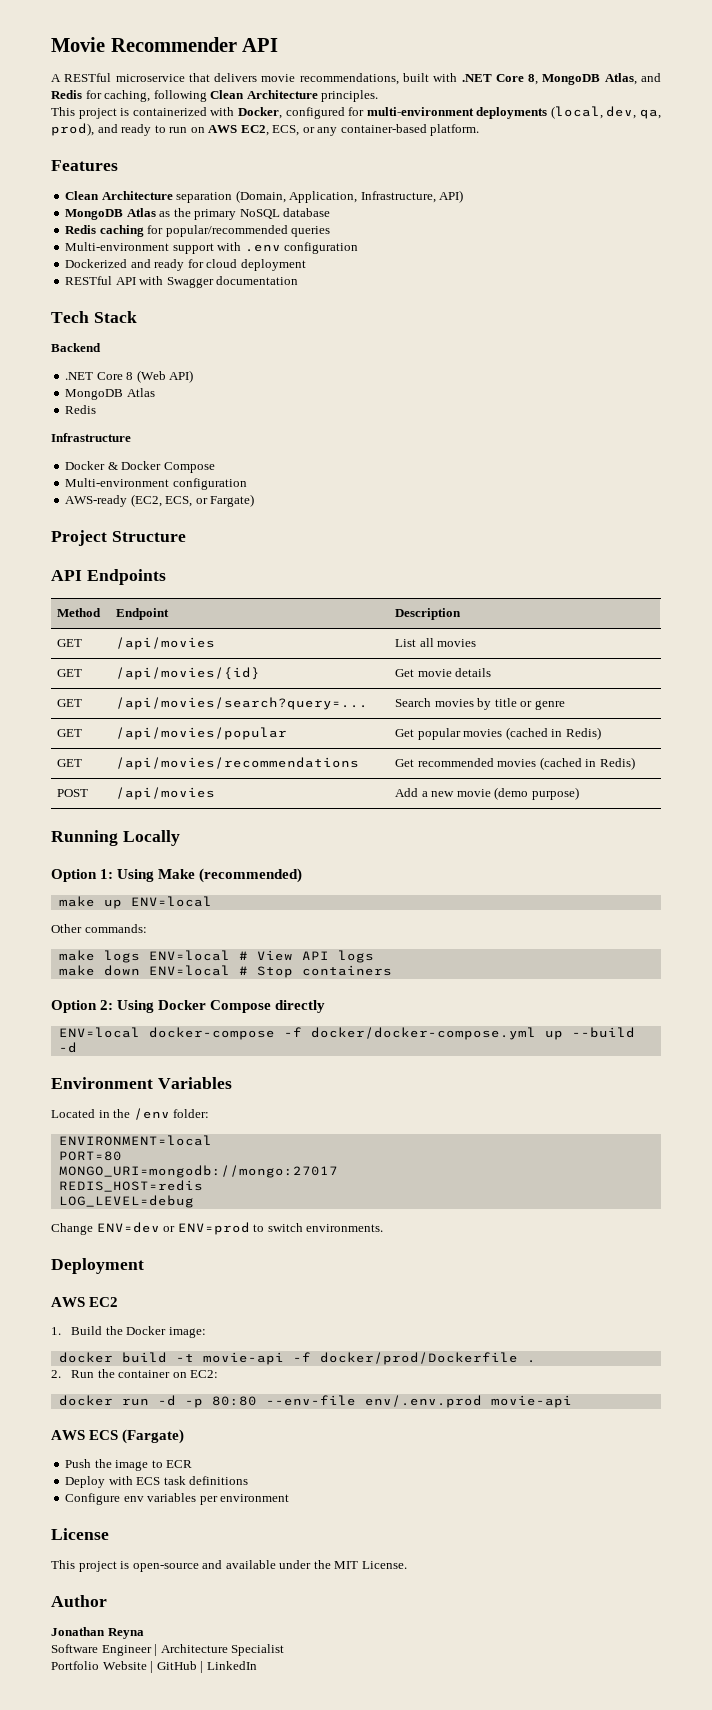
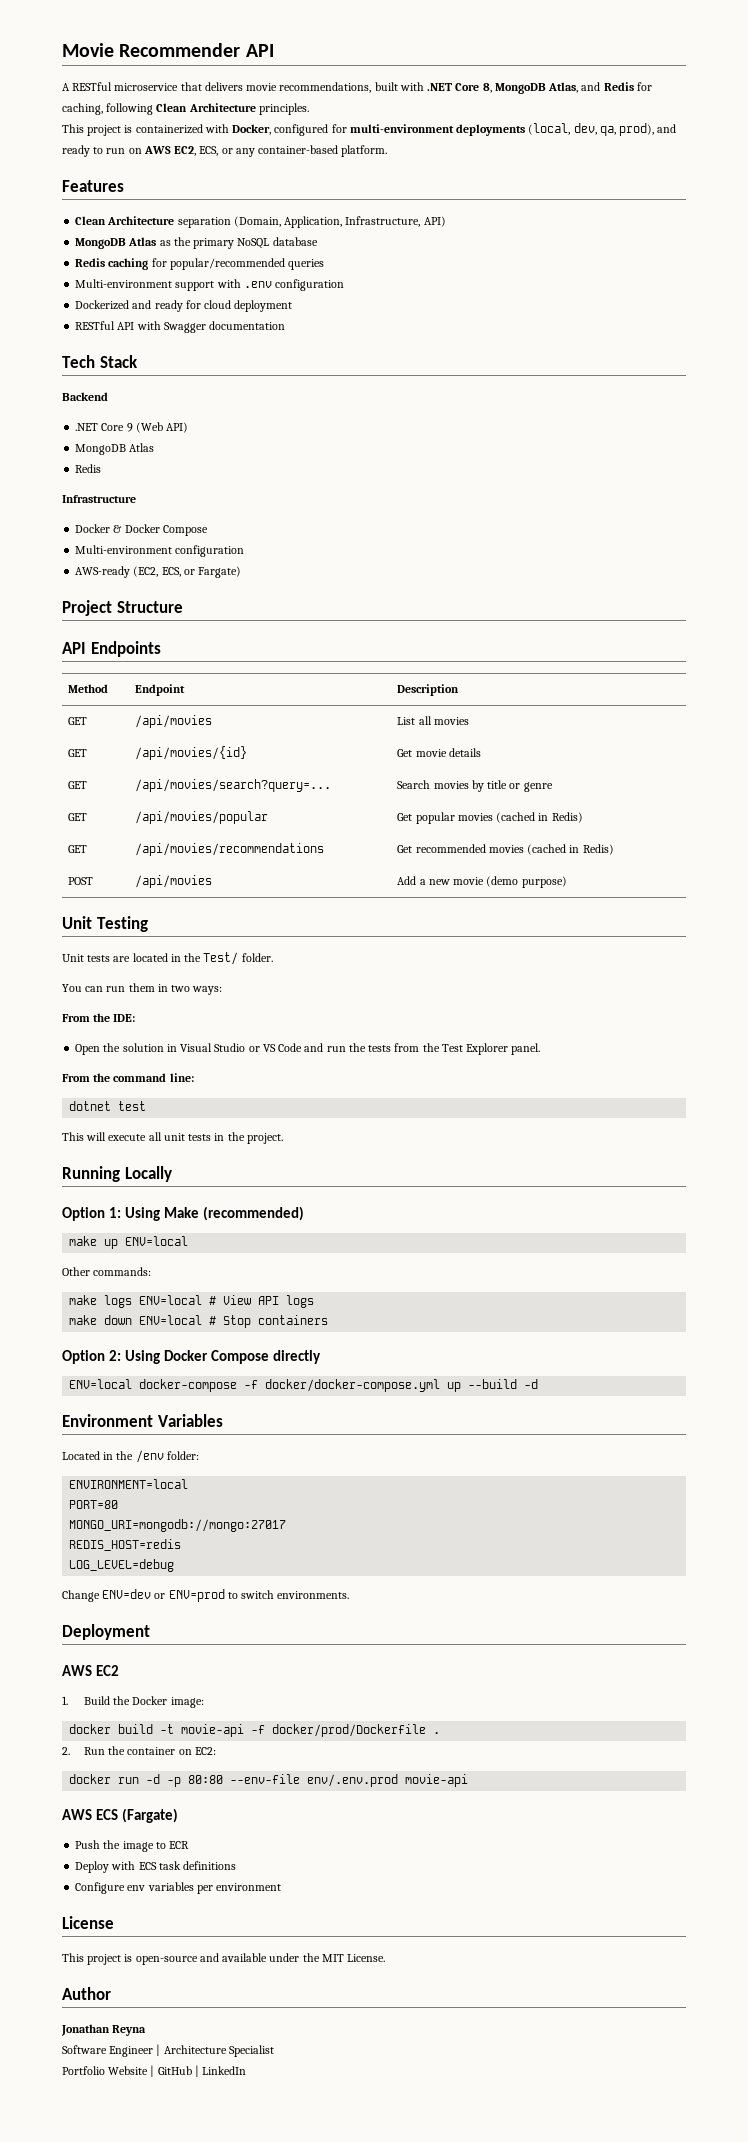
[126,372,134,380] 8 -> [126,423,133,432] 9
(579, 793) none -> [62,916,148,932] [62,952,273,965] [62,983,223,995] [62,1013,136,1022] [75,1043,541,1055] [62,1073,194,1082] [69,1101,147,1111] [62,1132,283,1144] // Unit Testing // Unit tests are located in the Test/ folder. // You can run them in two ways: // From the IDE: // Open the solution in Visual Studio or VS Code and run the tests from the Test Explorer panel. // From the command line: // dotnet test // This will execute all unit tests in the project.

